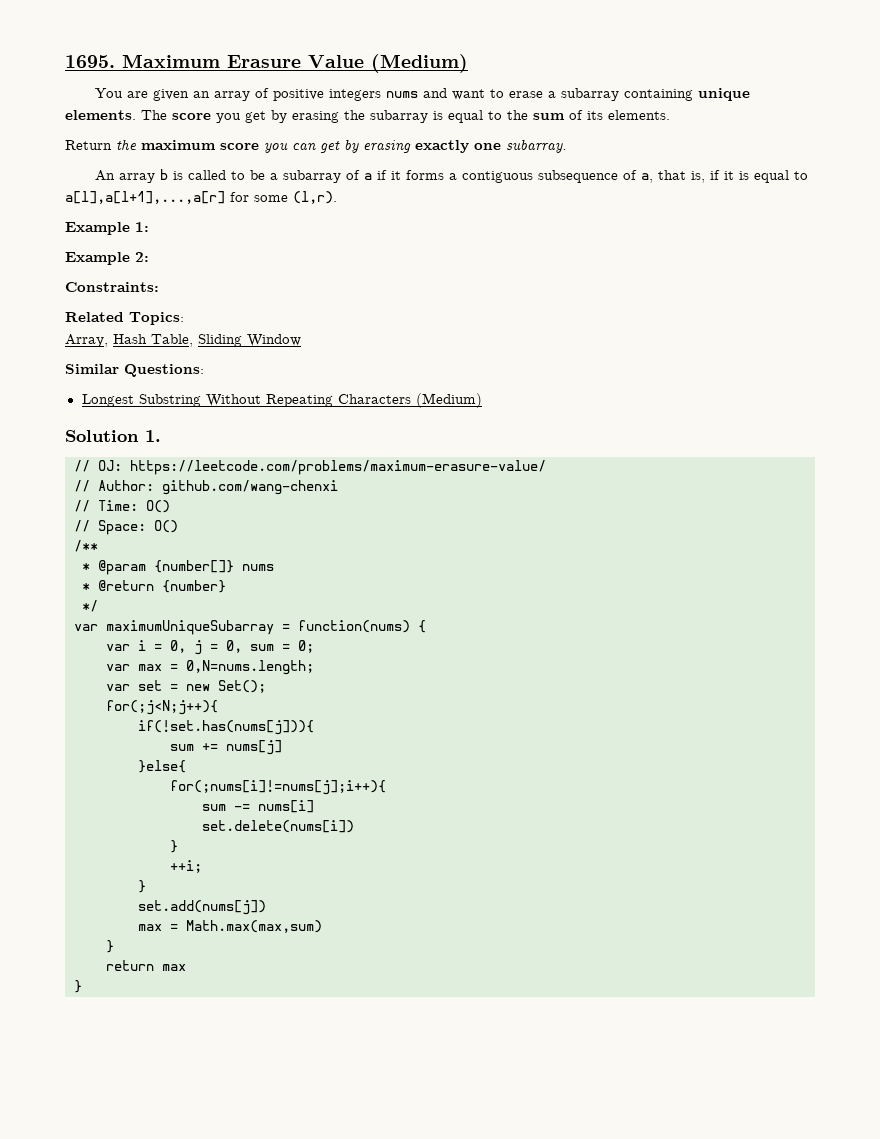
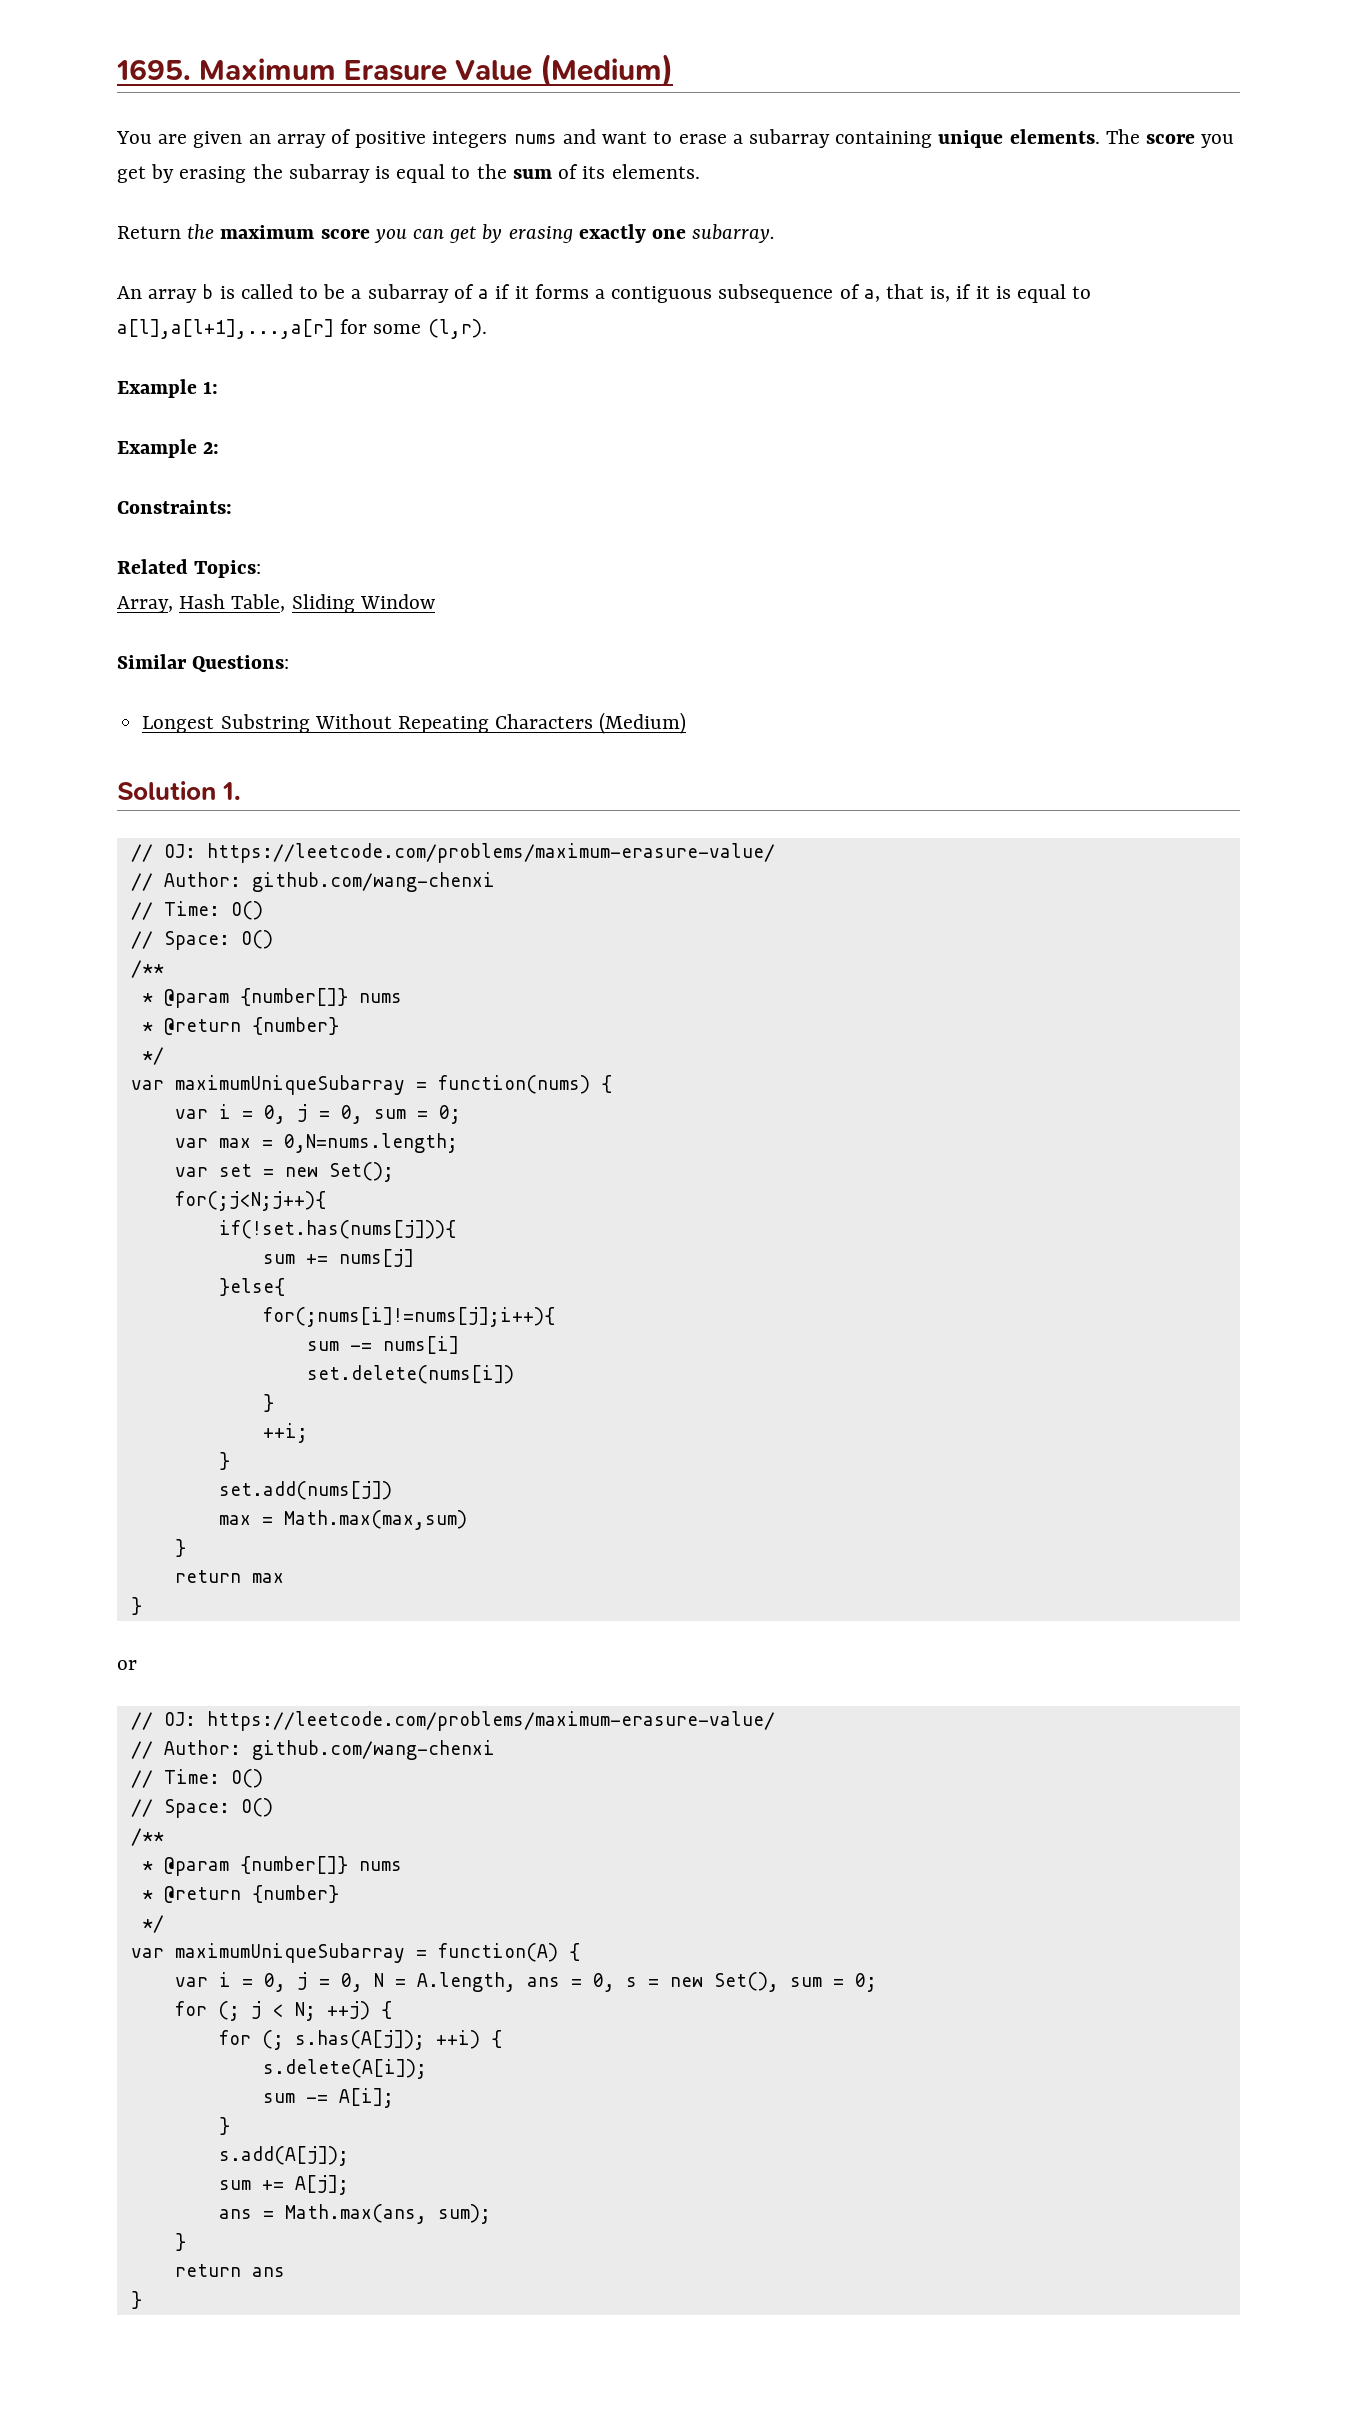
(82, 986) none -> [117,1660,137,1670] [130,1711,775,1731] [130,1740,495,1760] [130,1769,263,1788] [130,1798,273,1818] [130,1828,164,1846] [141,1856,402,1876] [141,1885,339,1903] [141,1915,164,1933] [130,1943,580,1963] [174,1972,877,1992] [174,2001,392,2021] [218,2030,502,2050] [262,2059,427,2079] [262,2088,394,2108] [218,2117,230,2135] [218,2146,349,2166] [218,2175,349,2195] [218,2204,491,2224] [174,2233,186,2251] [174,2264,285,2277] [130,2291,142,2309] // or // // OJ: https://leetcode.com/problems/maximum-erasure-value/ // // Author: github.com/wang-chenxi // // Time: O() // // Space: O() // /** // * @param {number[]} nums // * @return {number} // */ // var maximumUniqueSubarray = function(A) { // var i = 0, j = 0, N = A.length, ans = 0, s = new Set(), sum = 0; // for (; j < N; ++j) { // for (; s.has(A[j]); ++i) { // s.delete(A[i]); // sum -= A[i]; // } // s.add(A[j]); // sum += A[j]; // ans = Math.max(ans, sum); // } // return ans // }

